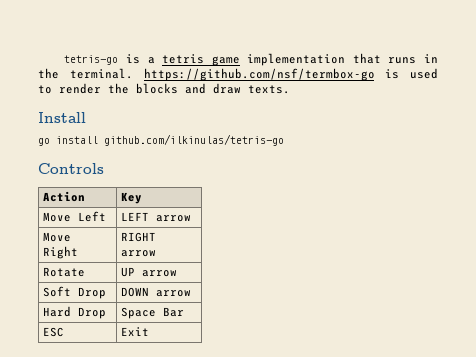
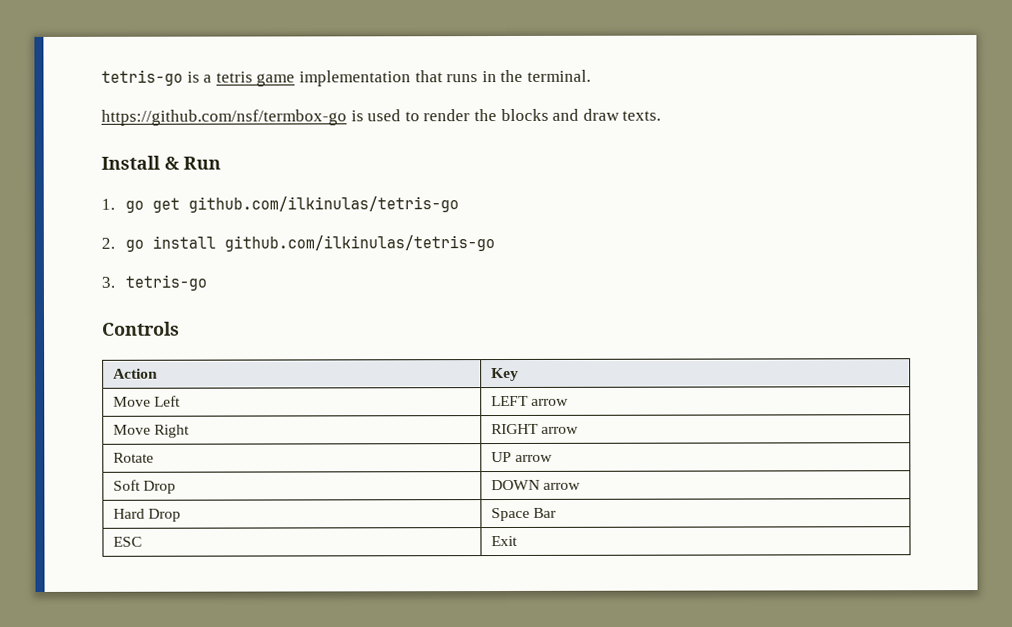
(133, 73) none -> (591, 75) //
(86, 117) // -> [164,156,221,170] [101,196,459,213] [101,237,115,249] & Run // 1. go get github.com/ilkinulas/tetris-go // 2.
(284, 140) none -> [101,274,207,291] // 3. tetris-go

